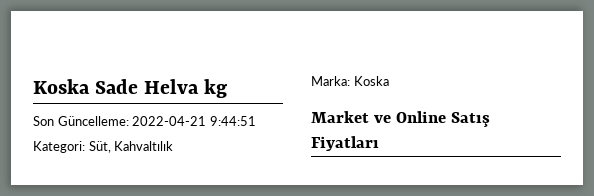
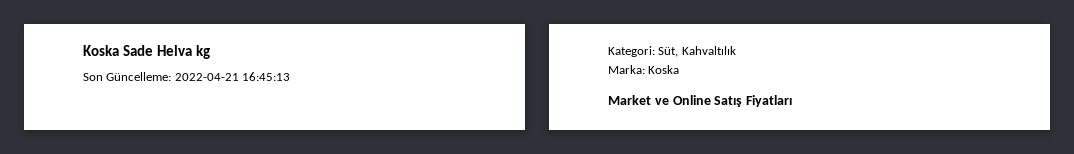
[209,116,256,126] 9:44:51 -> [242,72,291,81] 16:45:13

